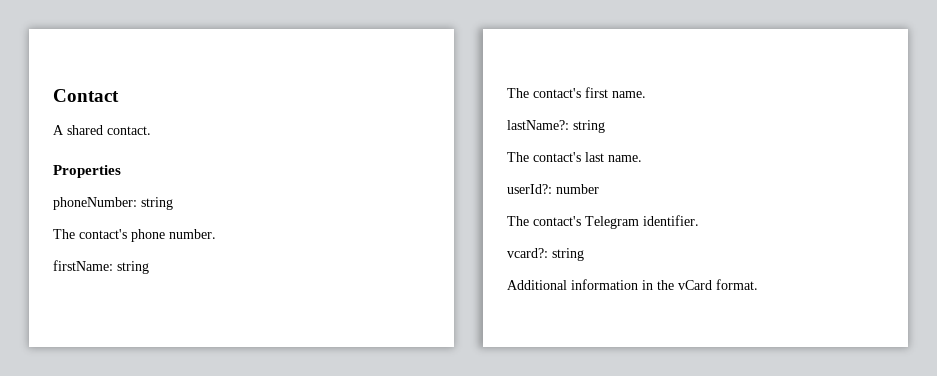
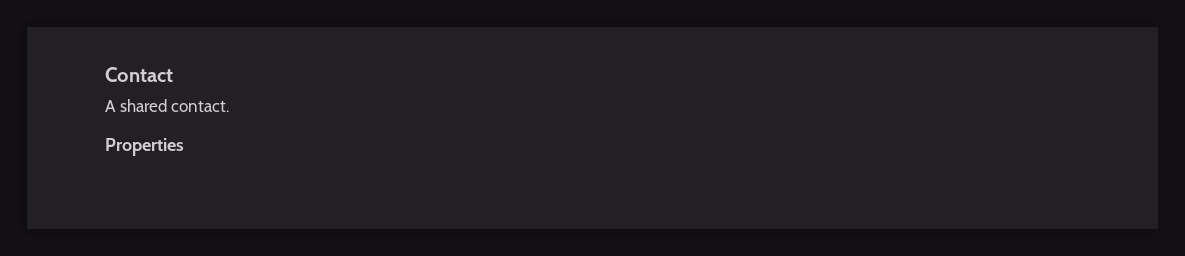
[53,197,173,210] [53,229,216,242] [53,260,149,274] [507,87,646,98] [507,120,605,133] [507,152,642,162] [507,184,599,194] [507,215,699,229] [507,248,584,261] [507,279,758,290] // phoneNumber: string // The contact's phone number. // firstName: string // The contact's first name. // lastName?: string // The contact's last name. // userId?: number // The contact's Telegram identifier. // vcard?: string // Additional information in the vCard format. -> (184, 147) none

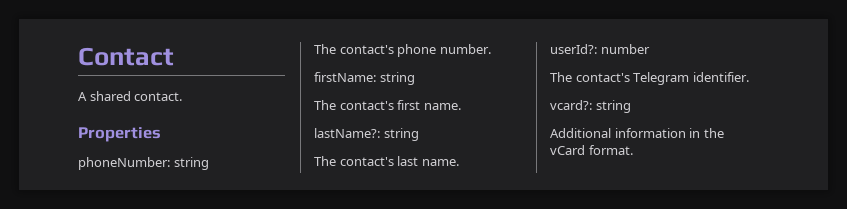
(184, 147) none -> [78,157,209,170] [314,44,491,57] [314,72,415,85] [314,100,461,110] [314,128,419,141] [314,156,459,166] [550,44,650,54] [550,72,749,85] [550,100,631,113] [550,128,724,138] [550,145,633,155] // phoneNumber: string // The contact's phone number. // firstName: string // The contact's first name. // lastName?: string // The contact's last name. // userId?: number // The contact's Telegram identifier. // vcard?: string // Additional information in the vCard format.

